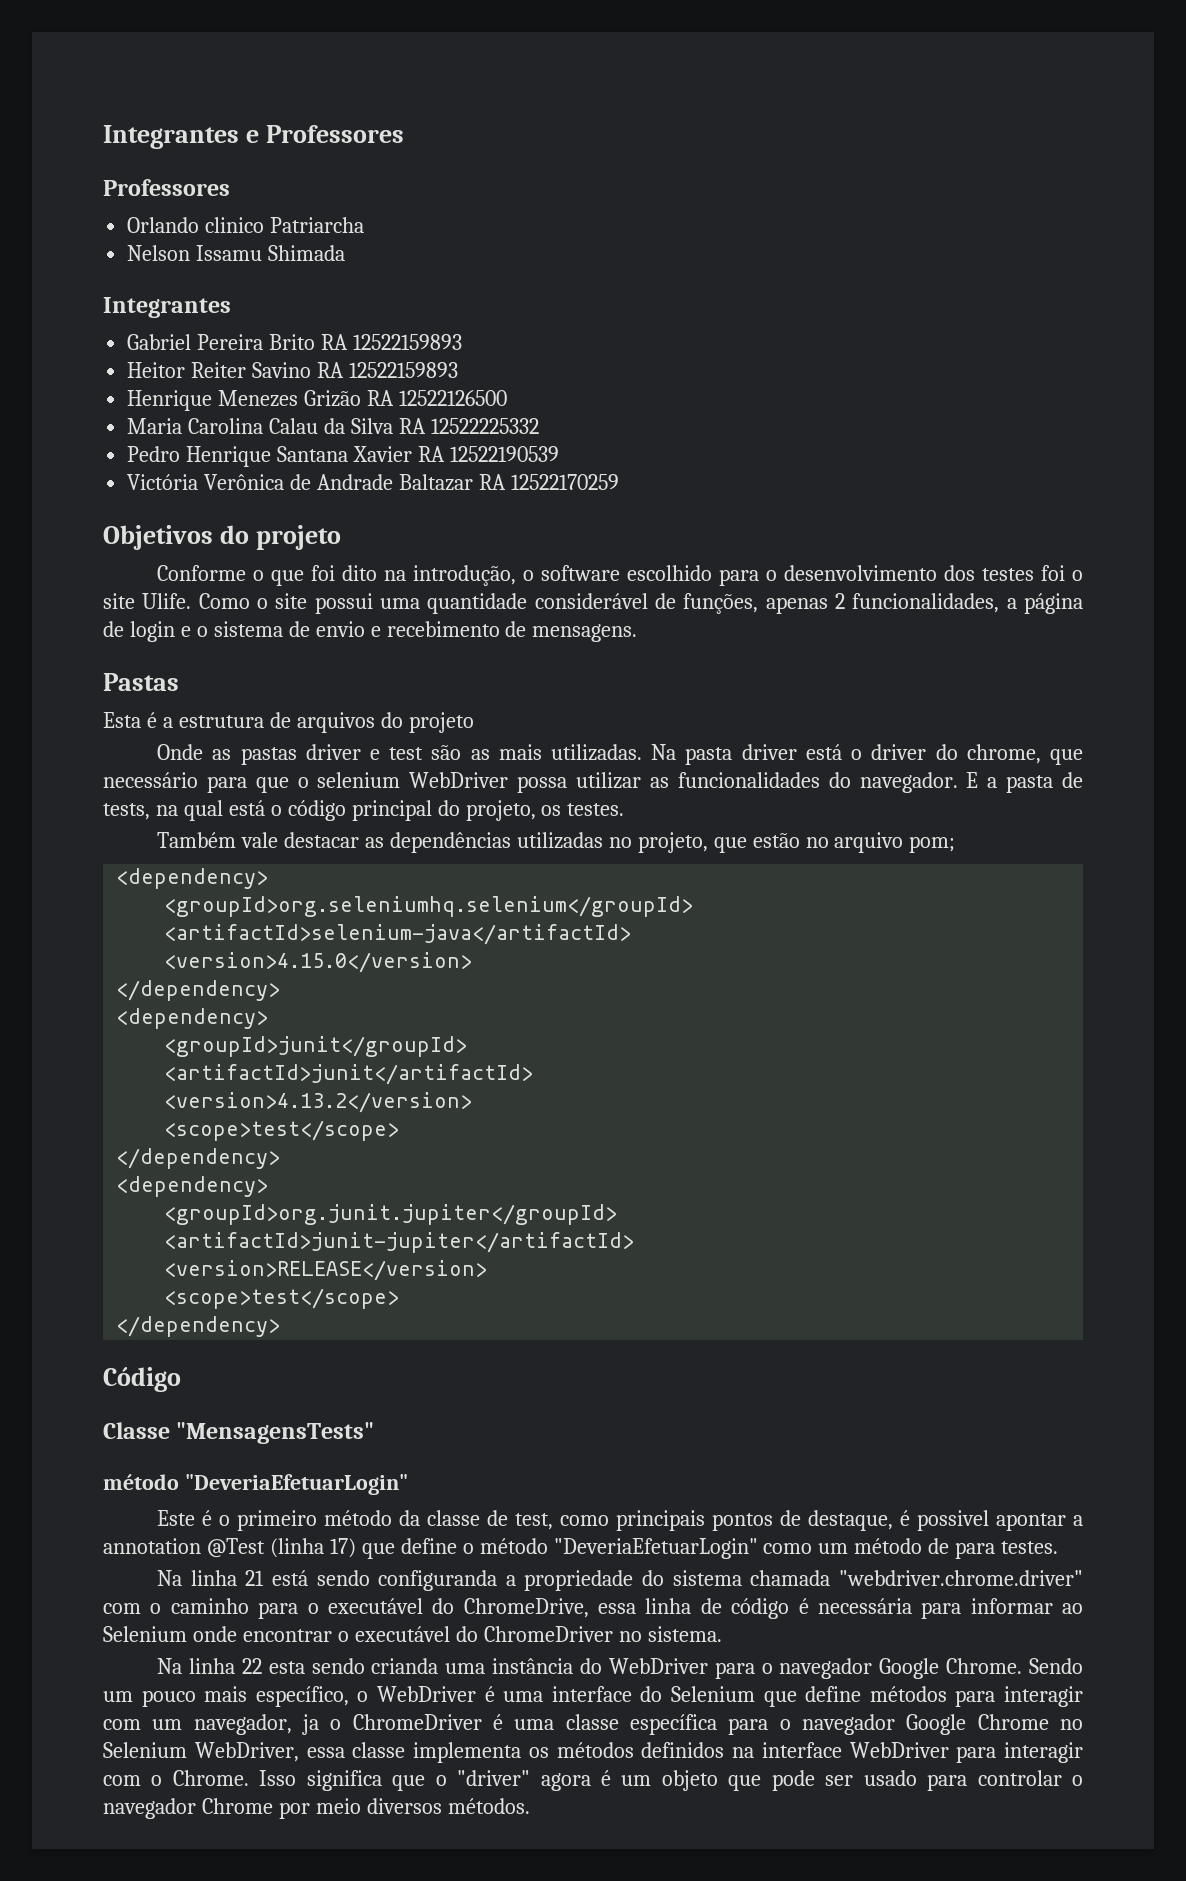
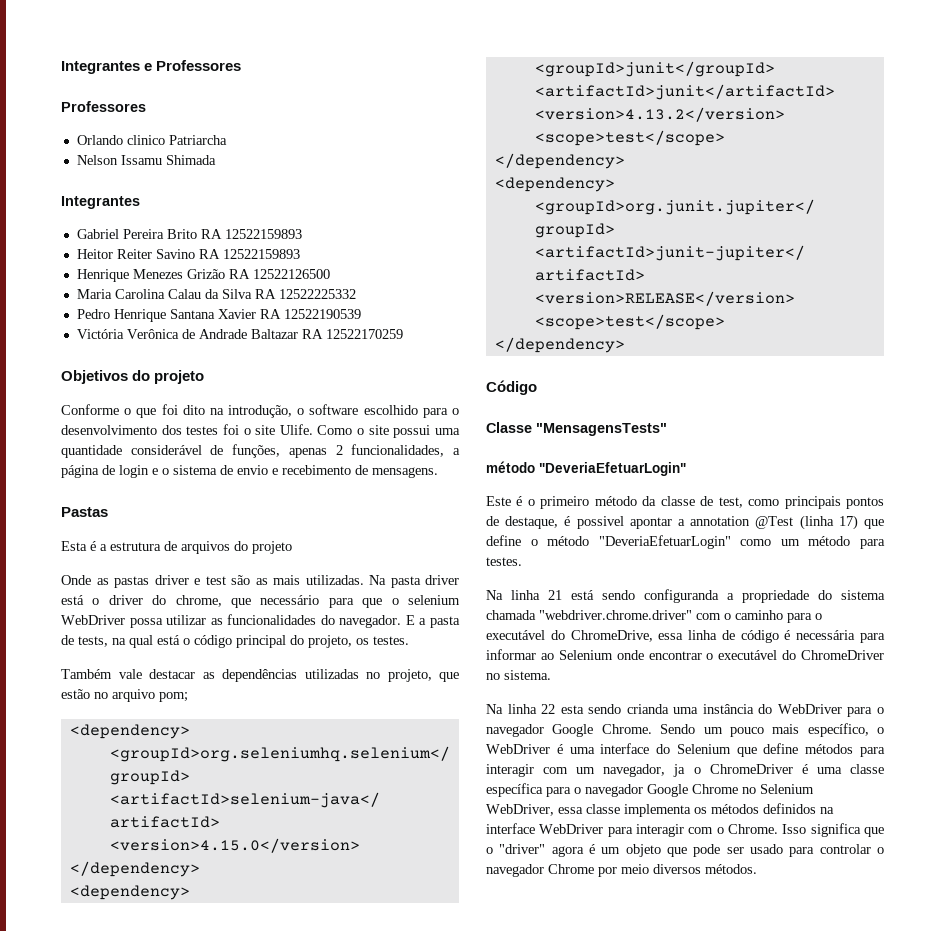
[928,1538,950,1554] de -> (851, 541) none

